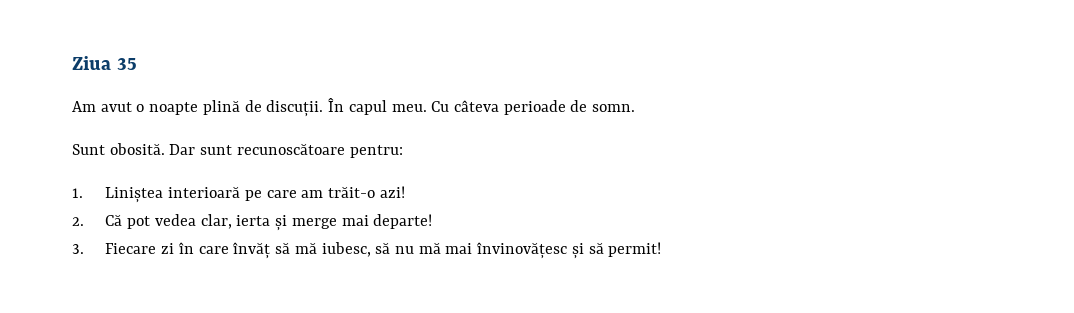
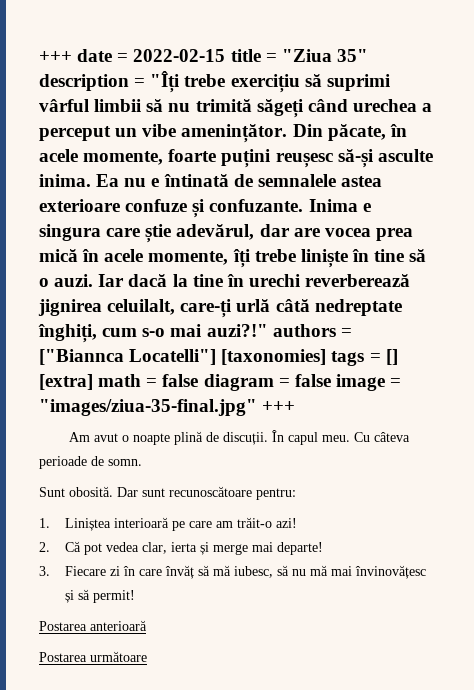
[72,56,137,70] Ziua 35 -> [39,49,368,62] [39,71,390,93] [39,99,433,118] [39,124,407,143] [39,149,433,168] [39,174,382,187] [39,199,371,218] [39,224,413,243] [39,249,427,268] [39,274,411,287] [38,299,402,318] [38,324,352,343] [39,349,398,366] [39,374,402,391] [39,399,296,416] +++ date = 2022-02-15 title = "Ziua 35" description = "Îți trebe exercițiu să suprimi vârful limbii să nu trimită săgeți când urechea a perceput un vibe amenințător. Din păcate, în acele momente, foarte puțini reușesc să-și asculte inima. Ea nu e întinată de semnalele astea exterioare confuze și confuzante. Inima e singura care știe adevărul, dar are vocea prea mică în acele momente, îți trebe liniște în tine să o auzi. Iar dacă la tine în urechi reverberează jignirea celuilalt, care-ți urlă câtă nedreptate înghiți, cum s-o mai auzi?!" authors = ["Biannca Locatelli"] [taxonomies] tags = [] [extra] math = false diagram = false image = "images/ziua-35-final.jpg" +++
(662, 249) none -> [39,620,147,631] [39,651,147,662] // Postarea anterioară // Postarea următoare

